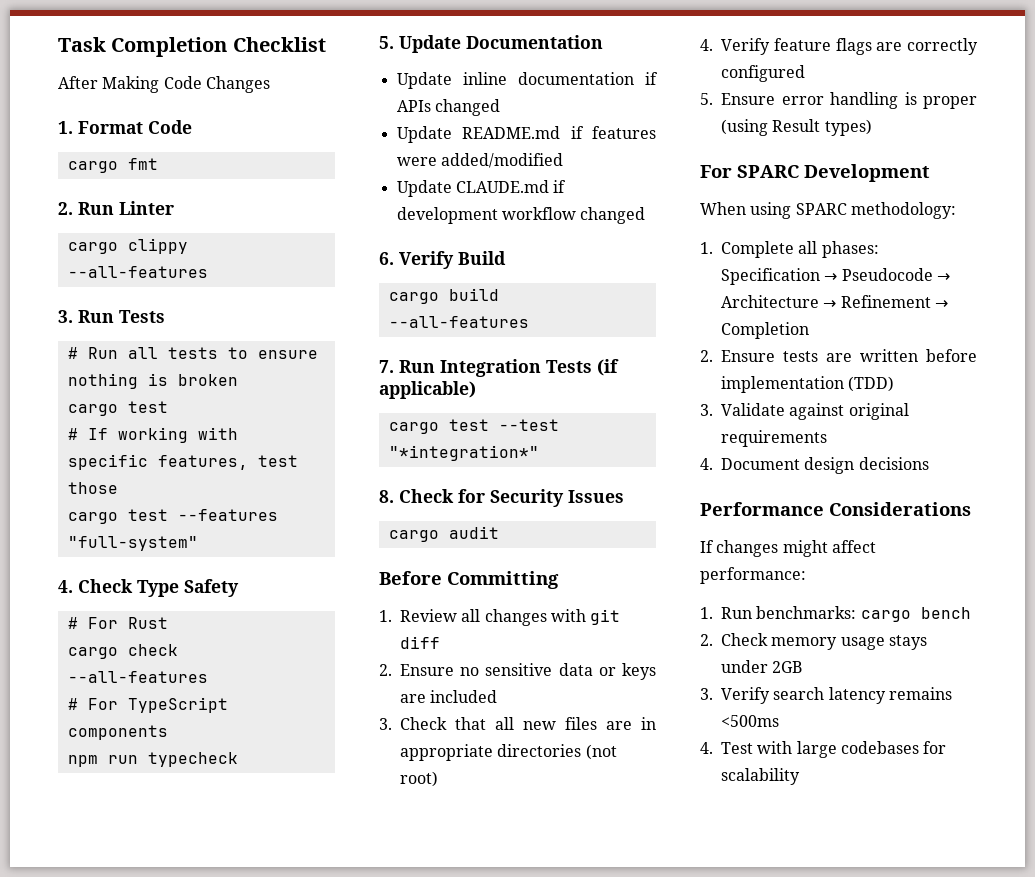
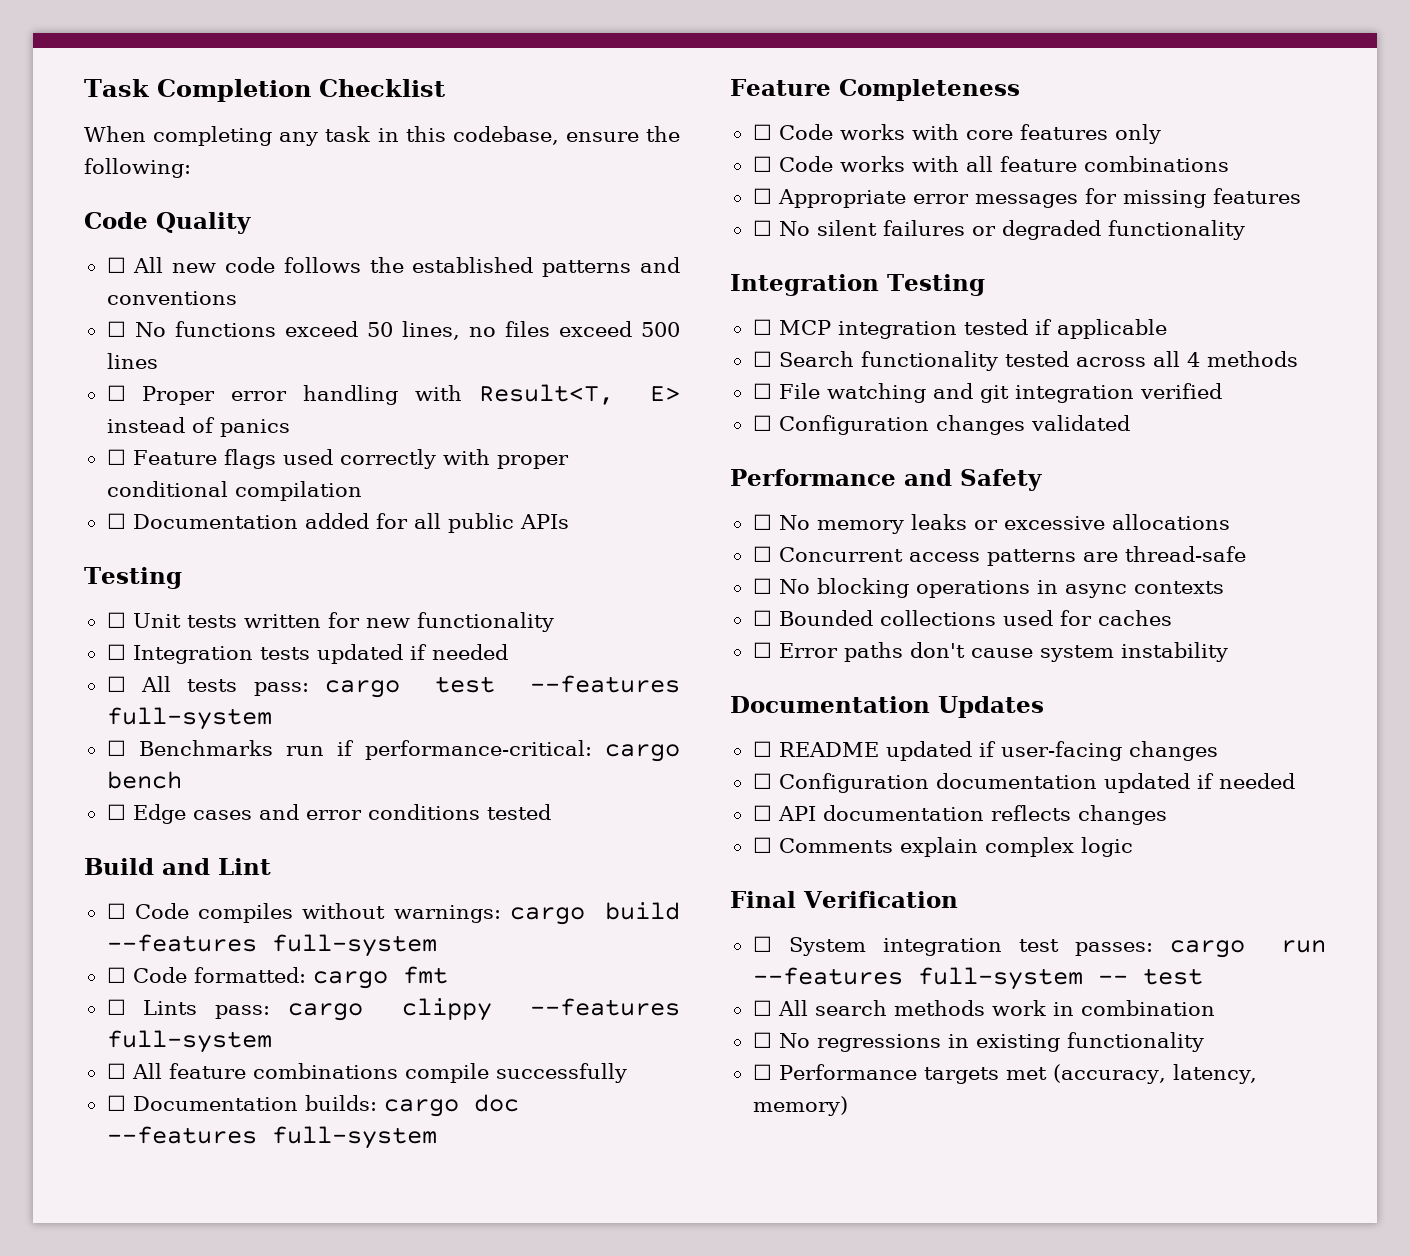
[58,76,270,93] [58,120,192,134] [67,158,158,173] [58,201,174,215] [67,238,188,254] [67,266,208,278] [58,310,165,323] [67,347,318,359] [67,373,238,389] [67,401,168,416] [67,427,238,443] [67,454,298,470] [67,482,118,494] [67,509,278,524] [67,536,198,551] [58,579,239,597] [67,617,168,629] [67,644,178,659] [67,671,208,683] [67,697,228,713] [67,725,168,740] [67,752,238,767] [379,35,603,53] [396,72,658,89] [396,99,500,116] [396,126,656,143] [396,153,563,168] [396,180,567,197] [396,207,646,224] [379,251,506,269] [388,288,499,304] [388,316,529,328] [379,359,619,377] [379,381,476,399] [388,419,559,434] [388,445,539,461] [379,489,624,507] [388,526,499,542] [379,571,559,589] [379,609,621,626] [400,636,440,649] [379,663,656,680] [400,690,498,703] [379,717,656,730] [400,744,617,761] [400,771,438,787] [700,38,978,55] [721,65,805,82] [700,92,977,109] [721,119,872,136] [700,164,930,182] [700,202,956,219] [700,241,879,258] [721,268,950,285] [721,295,948,308] [721,322,809,339] [700,349,977,362] [721,376,895,393] [700,403,909,420] [721,430,827,447] [700,457,929,474] [700,502,971,516] [700,540,876,557] [700,567,806,584] [700,606,971,622] [700,633,927,650] [721,660,803,673] [700,687,952,704] [721,715,779,727] [700,741,947,758] [721,768,800,785] After Making Code Changes // 1. Format Code // cargo fmt // 2. Run Linter // cargo clippy --all-features // 3. Run Tests // # Run all tests to ensure nothing is broken // cargo test // # If working with specific features, test those // cargo test --features "full-system" // 4. Check Type Safety // # For Rust // cargo check --all-features // # For TypeScript components // npm run typecheck // 5. Update Documentation // Update inline documentation if APIs changed // Update README.md if features were added/modified // Update CLAUDE.md if development workflow changed // 6. Verify Build // cargo build --all-features // 7. Run Integration Tests (if applicable) // cargo test --test "*integration*" // 8. Check for Security Issues // cargo audit // Before Committing // 1. Review all changes with git diff // 2. Ensure no sensitive data or keys are included // 3. Check that all new files are in appropriate directories (not root) // 4. Verify feature flags are correctly configured // 5. Ensure error handling is proper (using Result types) // For SPARC Development // When using SPARC methodology: // 1. Complete all phases: Specification → Pseudocode → Architecture → Refinement → Completion // 2. Ensure tests are written before implementation (TDD) // 3. Validate against original requirements // 4. Document design decisions // Performance Considerations // If changes might affect performance: // 1. Run benchmarks: cargo bench // 2. Check memory usage stays under 2GB // 3. Verify search latency remains <500ms // 4. Test with large codebases for scalability -> [84,126,680,146] [84,158,191,178] [84,212,251,234] [106,257,680,277] [106,291,237,305] [106,321,680,340] [106,353,158,369] [106,384,680,405] [106,417,290,437] [106,449,569,469] [106,481,362,501] [106,513,569,533] [84,567,182,589] [106,612,554,632] [106,644,508,664] [106,675,680,698] [106,707,272,730] [106,740,681,762] [106,771,182,789] [106,804,551,824] [84,858,271,875] [106,902,680,925] [106,934,437,957] [106,966,448,989] [106,998,680,1021] [106,1030,272,1053] [106,1063,627,1083] [106,1094,519,1117] [106,1126,437,1149] [730,79,1020,101] [752,124,1161,144] [752,156,1229,172] [752,188,1301,208] [752,220,1245,240] [730,274,985,296] [752,319,1167,339] [752,351,1298,371] [752,383,1222,403] [752,415,1130,435] [730,469,1042,491] [752,514,1230,534] [752,546,1246,566] [752,578,1224,598] [752,610,1172,626] [752,642,1228,662] [730,696,1044,718] [752,741,1218,761] [752,773,1295,793] [752,805,1167,825] [752,837,1133,857] [730,891,958,908] [752,936,1326,958] [752,967,1203,990] [752,1000,1215,1016] [752,1032,1204,1052] [752,1064,1258,1084] [752,1096,848,1116] When completing any task in this codebase, ensure the following: // Code Quality // ☐ All new code follows the established patterns and conventions // ☐ No functions exceed 50 lines, no files exceed 500 lines // ☐ Proper error handling with Result<T, E> instead of panics // ☐ Feature flags used correctly with proper conditional compilation // ☐ Documentation added for all public APIs // Testing // ☐ Unit tests written for new functionality // ☐ Integration tests updated if needed // ☐ All tests pass: cargo test --features full-system // ☐ Benchmarks run if performance-critical: cargo bench // ☐ Edge cases and error conditions tested // Build and Lint // ☐ Code compiles without warnings: cargo build --features full-system // ☐ Code formatted: cargo fmt // ☐ Lints pass: cargo clippy --features full-system // ☐ All feature combinations compile successfully // ☐ Documentation builds: cargo doc --features full-system // Feature Completeness // ☐ Code works with core features only // ☐ Code works with all feature combinations // ☐ Appropriate error messages for missing features // ☐ No silent failures or degraded functionality // Integration Testing // ☐ MCP integration tested if applicable // ☐ Search functionality tested across all 4 methods // ☐ File watching and git integration verified // ☐ Configuration changes validated // Performance and Safety // ☐ No memory leaks or excessive allocations // ☐ Concurrent access patterns are thread-safe // ☐ No blocking operations in async contexts // ☐ Bounded collections used for caches // ☐ Error paths don't cause system instability // Documentation Updates // ☐ README updated if user-facing changes // ☐ Configuration documentation updated if needed // ☐ API documentation reflects changes // ☐ Comments explain complex logic // Final Verification // ☐ System integration test passes: cargo run --features full-system -- test // ☐ All search methods work in combination // ☐ No regressions in existing functionality // ☐ Performance targets met (accuracy, latency, memory)

